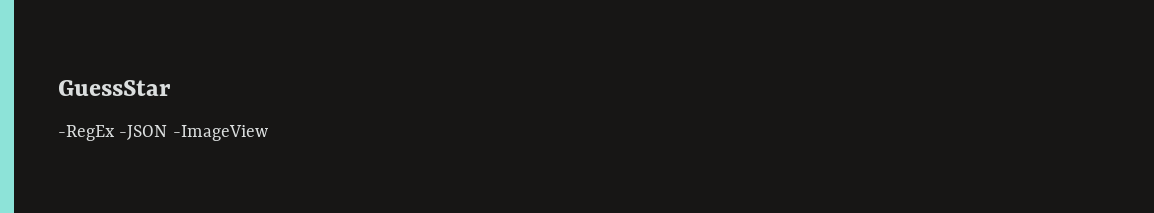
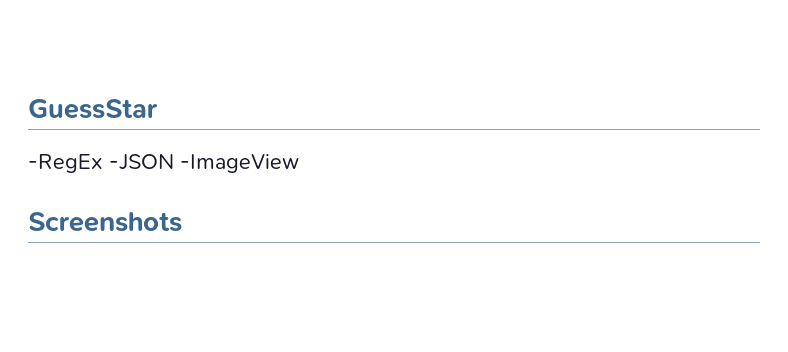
(268, 133) none -> [28,212,182,232] // Screenshots

